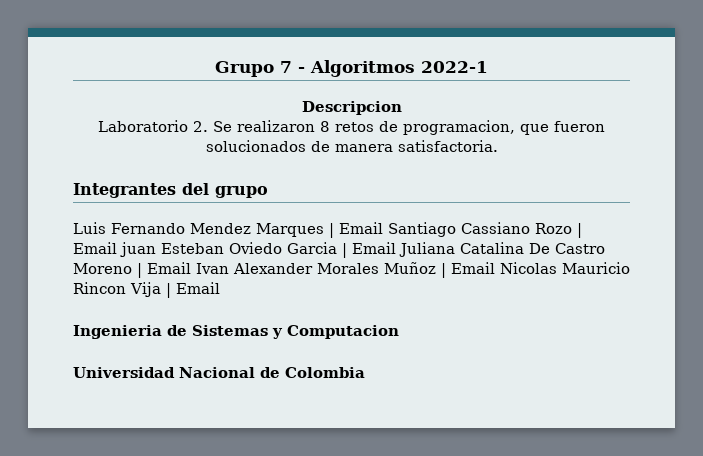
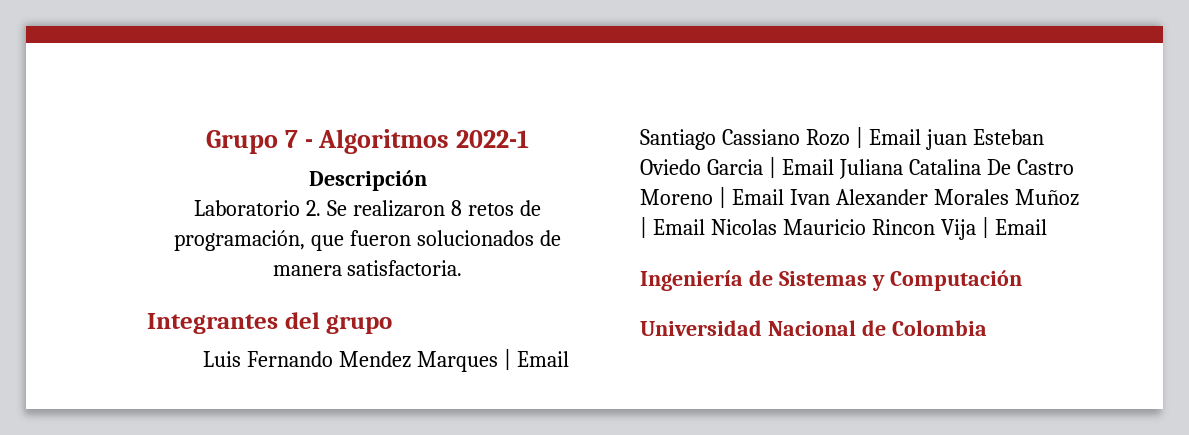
[301,101,402,115] Descripcion -> [308,170,427,191] Descripción
[403,120,515,135] programacion, -> [174,230,306,251] programación,
[73,325,162,339] Ingenieria -> [640,270,743,291] Ingeniería
[287,325,399,339] Computacion -> [889,270,1022,291] Computación

